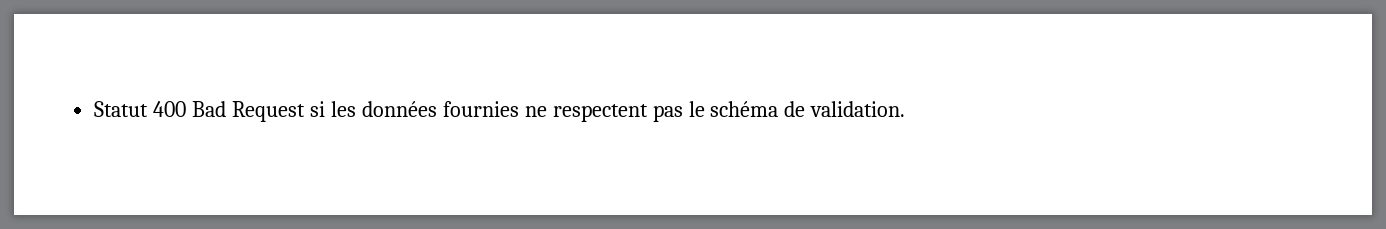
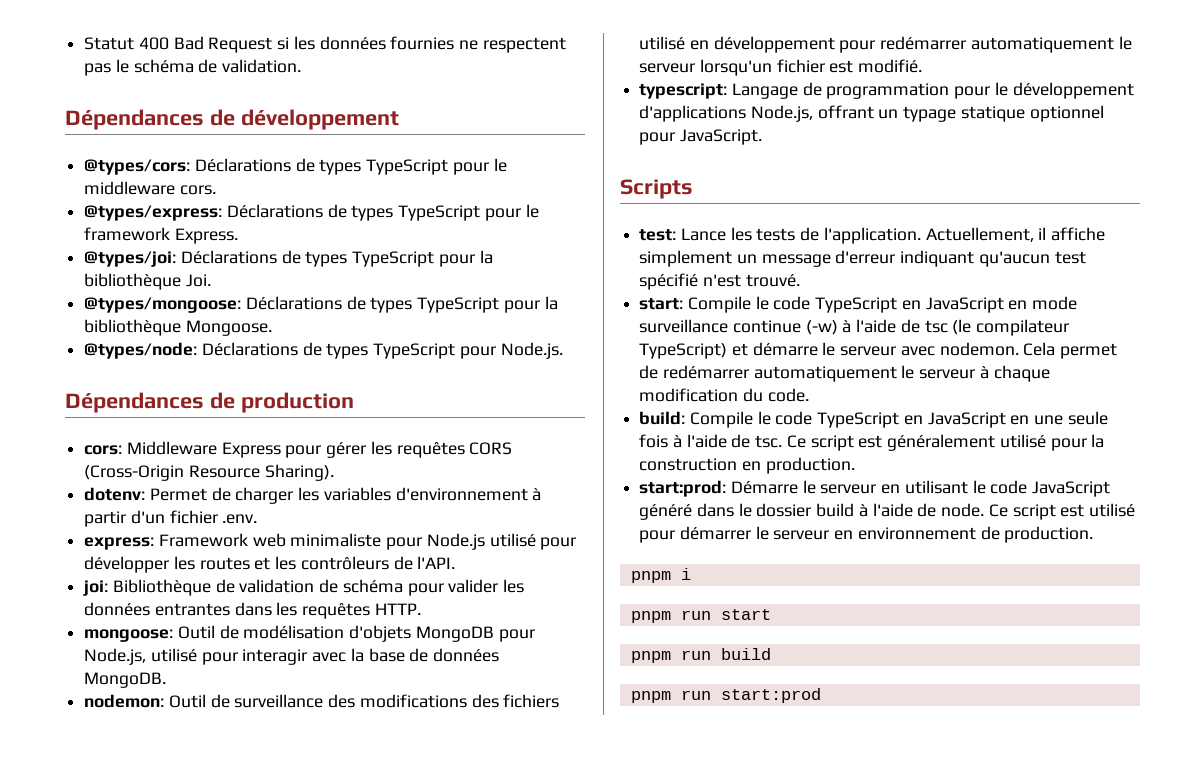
(906, 109) none -> [65,109,399,130] [84,158,507,175] [84,181,216,195] [84,204,539,221] [84,227,238,244] [84,250,493,267] [84,273,211,290] [84,296,558,313] [84,319,272,336] [84,342,563,359] [65,392,354,413] [84,441,513,458] [84,464,334,481] [84,487,542,504] [84,510,258,527] [84,533,577,550] [84,556,456,573] [83,579,525,596] [84,602,421,619] [84,625,535,642] [84,648,500,665] [84,672,167,688] [84,694,560,708] [639,36,1132,53] [639,59,923,76] [639,82,1134,99] [639,105,1104,122] [639,129,762,145] [620,179,693,199] [639,227,1106,244] [639,250,1086,267] [639,273,800,290] [639,296,1078,313] [639,319,1070,336] [639,342,1118,359] [639,365,1050,382] [639,388,809,402] [639,411,1108,428] [639,434,1105,451] [639,457,855,474] [639,480,1111,497] [639,503,1135,520] [639,526,1094,543] [630,568,691,583] [630,609,771,623] [630,648,771,663] [630,688,821,703] // Dépendances de développement // @types/cors: Déclarations de types TypeScript pour le middleware cors. // @types/express: Déclarations de types TypeScript pour le framework Express. // @types/joi: Déclarations de types TypeScript pour la bibliothèque Joi. // @types/mongoose: Déclarations de types TypeScript pour la bibliothèque Mongoose. // @types/node: Déclarations de types TypeScript pour Node.js. // Dépendances de production // cors: Middleware Express pour gérer les requêtes CORS (Cross-Origin Resource Sharing). // dotenv: Permet de charger les variables d'environnement à partir d'un fichier .env. // express: Framework web minimaliste pour Node.js utilisé pour développer les routes et les contrôleurs de l'API. // joi: Bibliothèque de validation de schéma pour valider les données entrantes dans les requêtes HTTP. // mongoose: Outil de modélisation d'objets MongoDB pour Node.js, utilisé pour interagir avec la base de données MongoDB. // nodemon: Outil de surveillance des modifications des fichiers utilisé en développement pour redémarrer automatiquement le serveur lorsqu'un fichier est modifié. // typescript: Langage de programmation pour le développement d'applications Node.js, offrant un typage statique optionnel pour JavaScript. // Scripts // test: Lance les tests de l'application. Actuellement, il affiche simplement un message d'erreur indiquant qu'aucun test spécifié n'est trouvé. // start: Compile le code TypeScript en JavaScript en mode surveillance continue (-w) à l'aide de tsc (le compilateur TypeScript) et démarre le serveur avec nodemon. Cela permet de redémarrer automatiquement le serveur à chaque modification du code. // build: Compile le code TypeScript en JavaScript en une seule fois à l'aide de tsc. Ce script est généralement utilisé pour la construction en production. // start:prod: Démarre le serveur en utilisant le code JavaScript généré dans le dossier build à l'aide de node. Ce script est utilisé pour démarrer le serveur en environnement de production. // pnpm i // pnpm run start // pnpm run build // pnpm run start:prod

